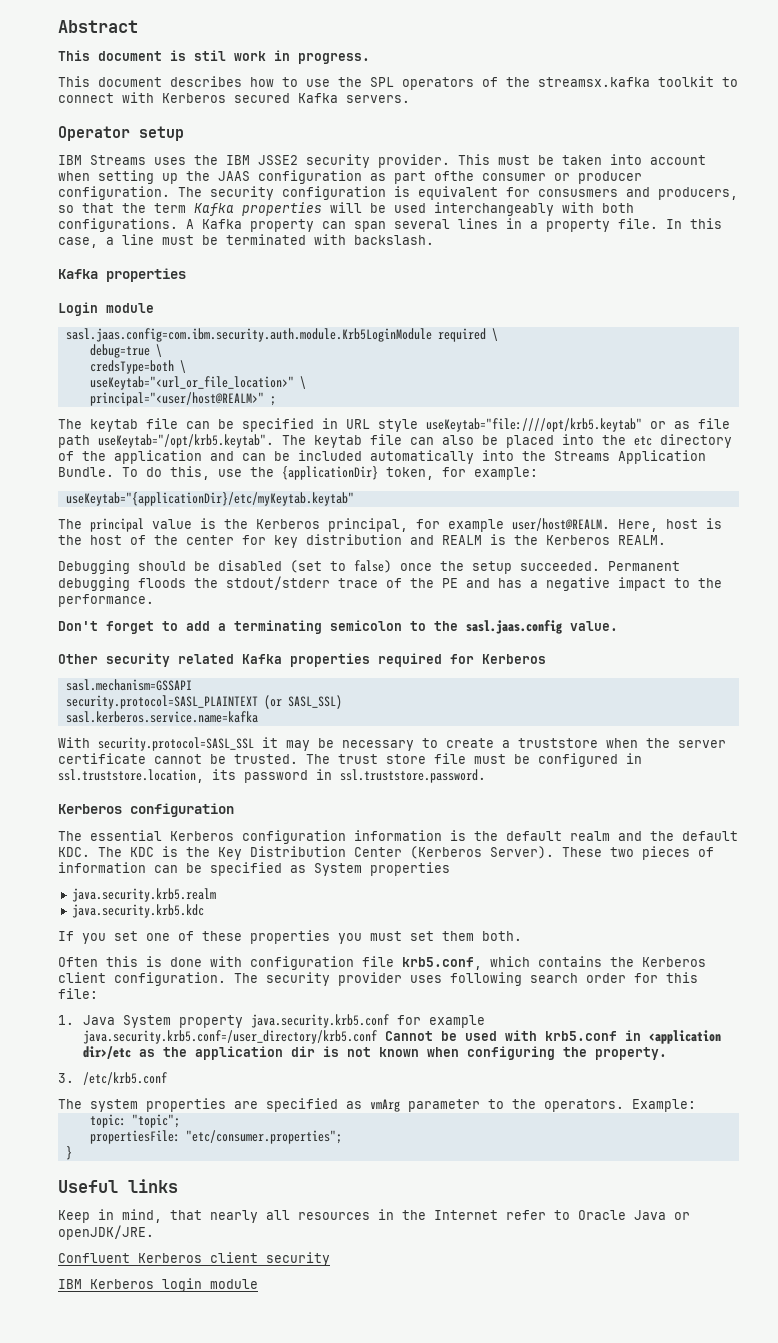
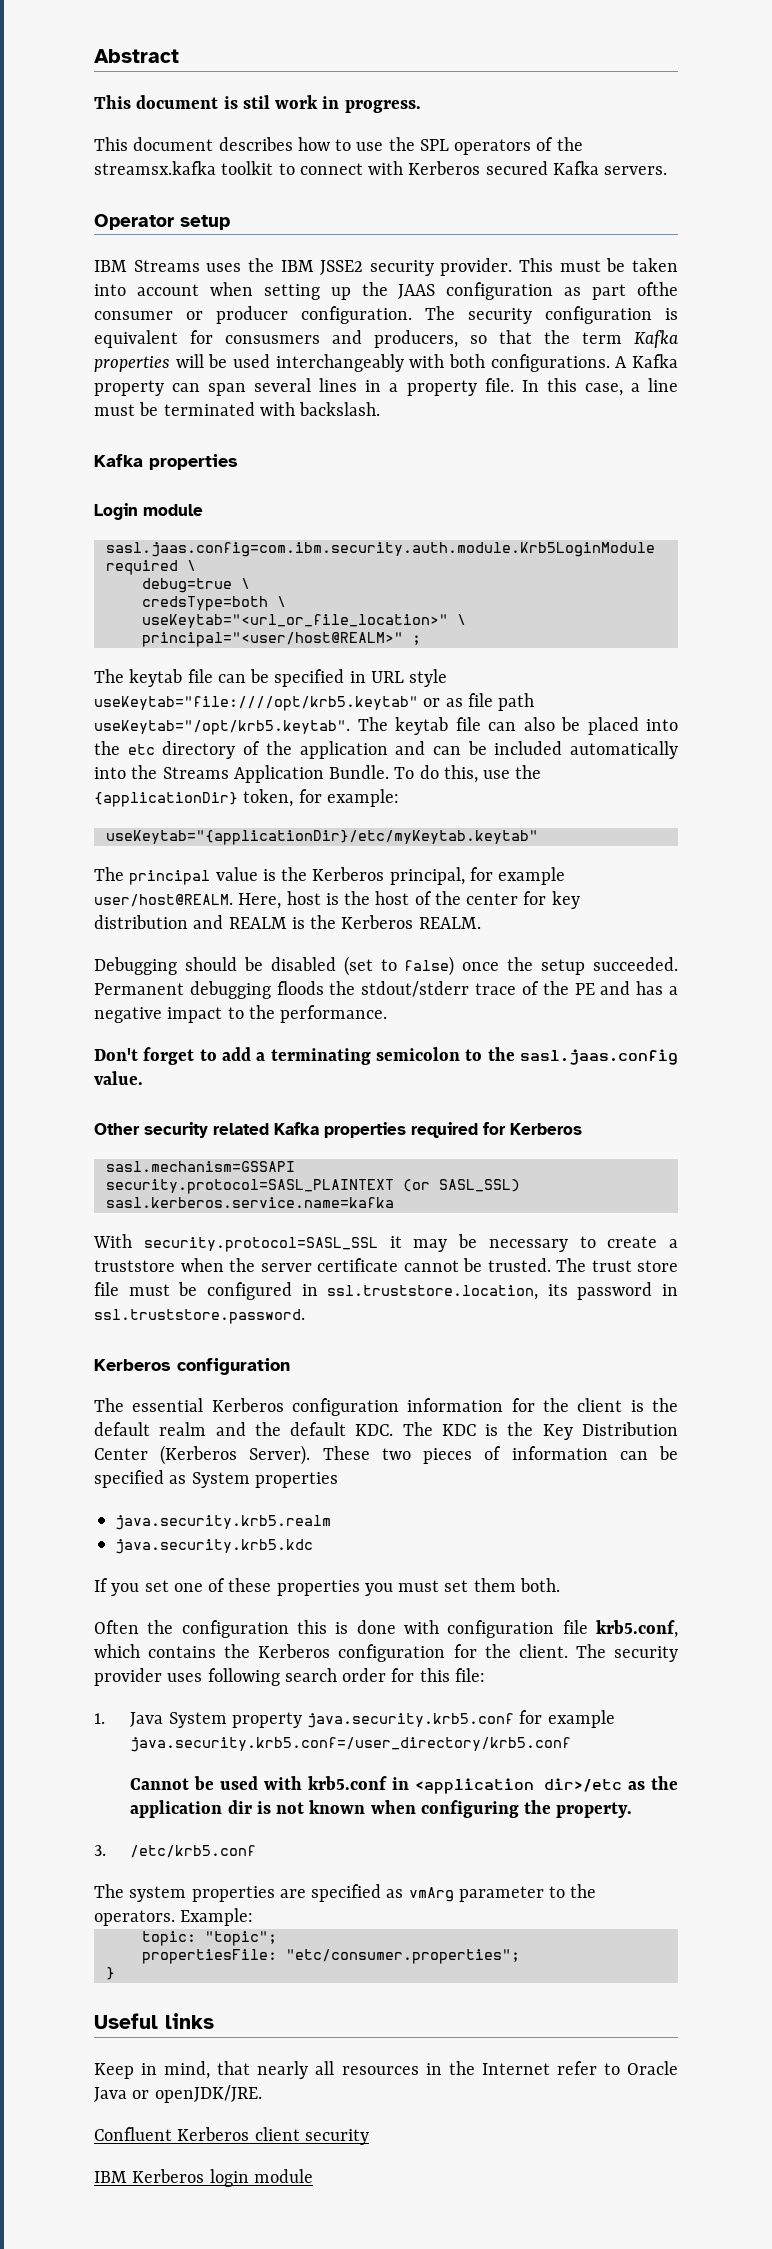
(442, 835) none -> [511,1398,623,1412] for the client
(98, 962) none -> [147,1620,289,1638] the configuration
[58,972,226,986] client configuration. -> [338,1644,568,1662] configuration for the client.
(378, 1037) none -> (572, 1744) //

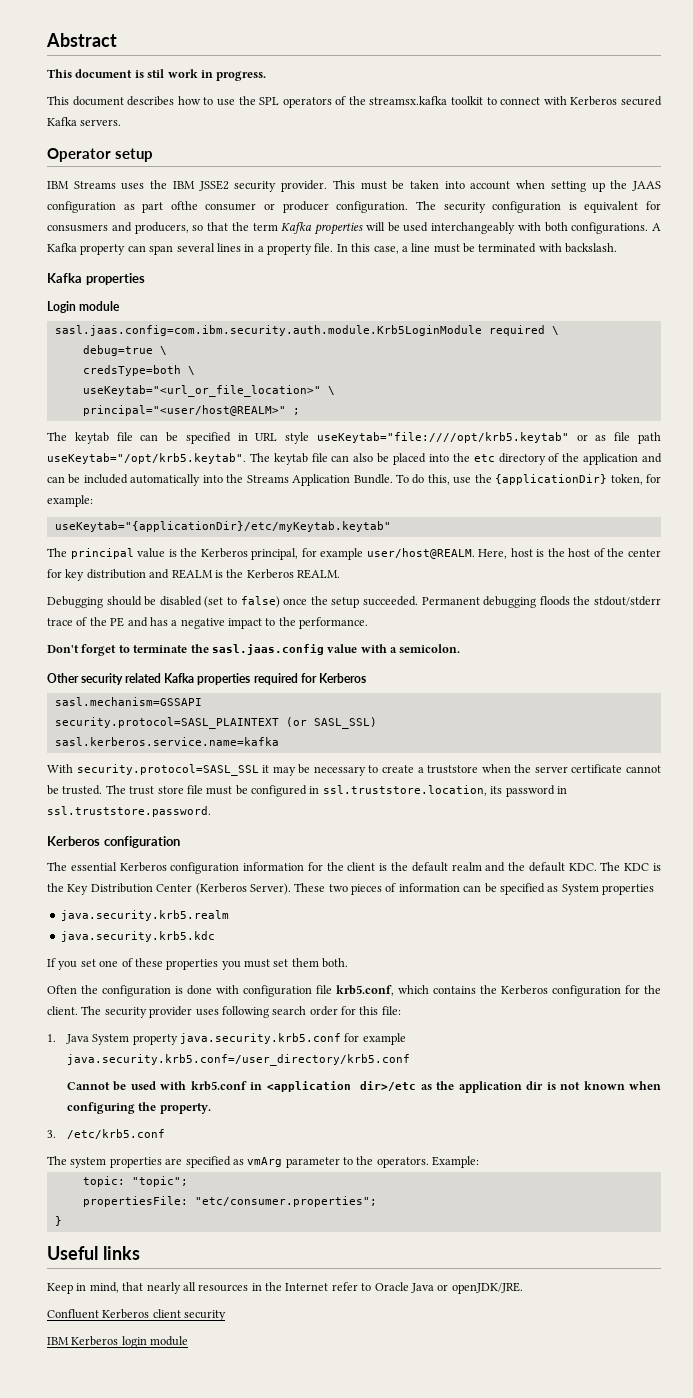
[222,1047,678,1065] [94,1071,143,1085] add a terminating semicolon to the sasl.jaas.config value. -> [133,644,461,655] terminate the sasl.jaas.config value with a semicolon.
[297,1620,327,1634] this -> (171, 991) none

